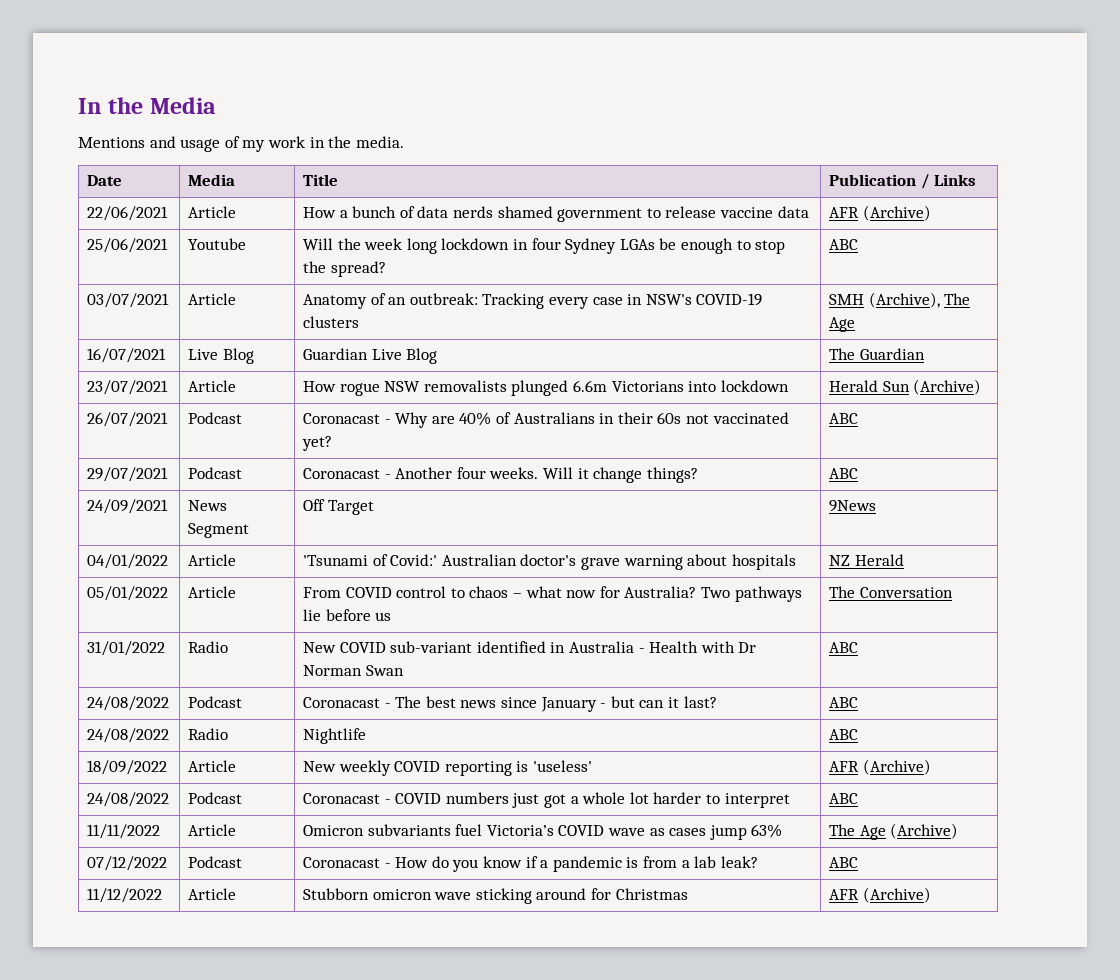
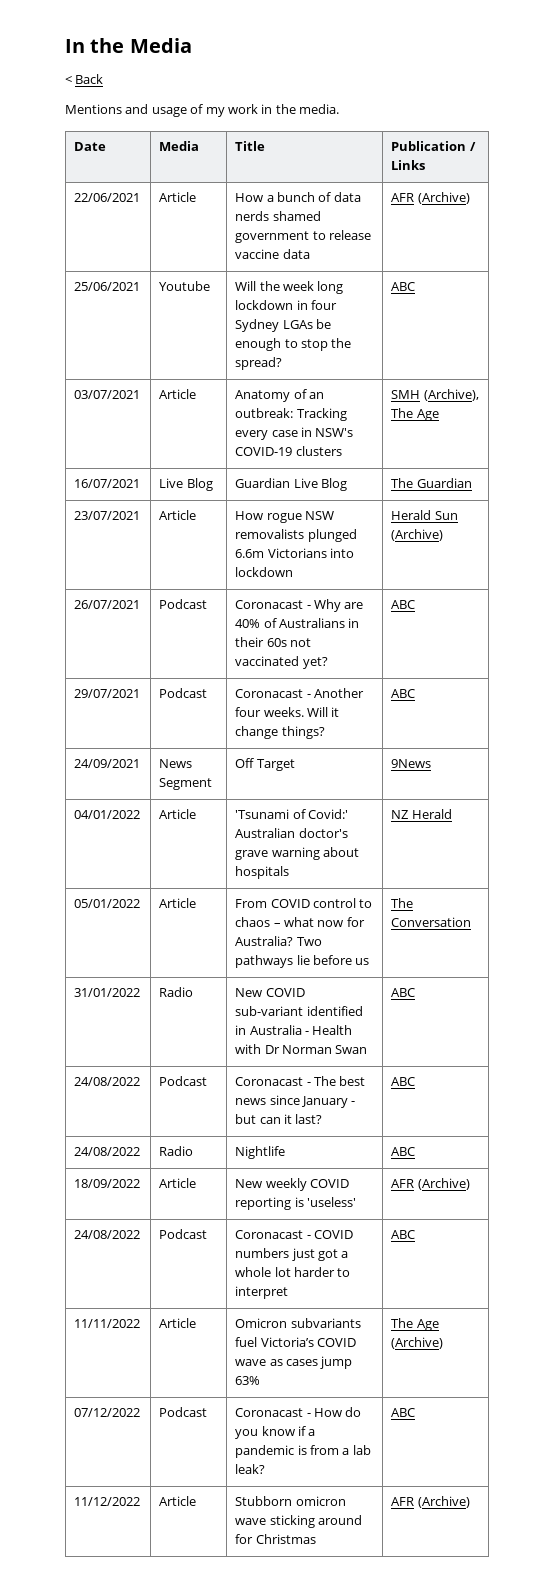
(216, 105) none -> [65,74,104,84] // < Back

